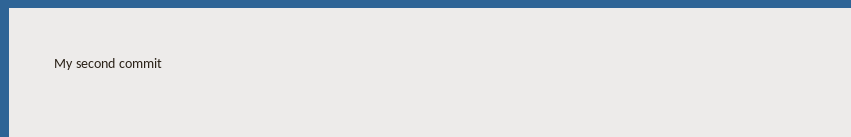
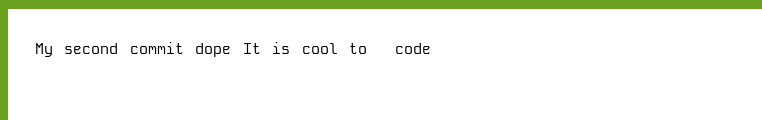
(162, 63) none -> [195,42,431,57] dope It is cool to code

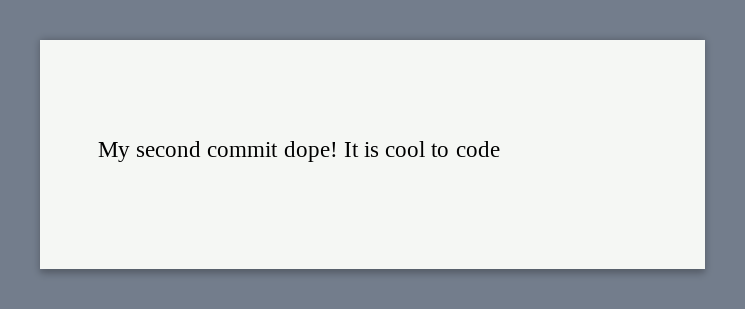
[195,43,232,57] dope -> [283,141,338,162] dope!

